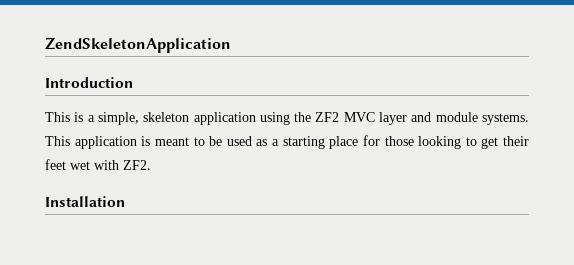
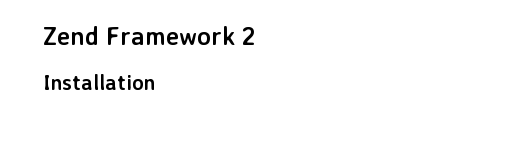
[45,37,231,53] [45,77,133,88] [45,112,530,125] [45,135,529,149] [45,159,151,170] ZendSkeletonApplication // Introduction // This is a simple, skeleton application using the ZF2 MVC layer and module systems. This application is meant to be used as a starting place for those looking to get their feet wet with ZF2. -> [43,26,255,45] Zend Framework 2

